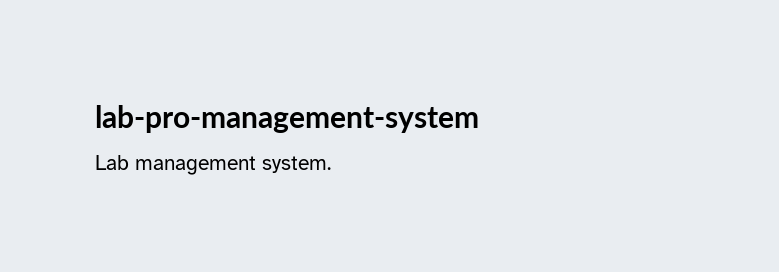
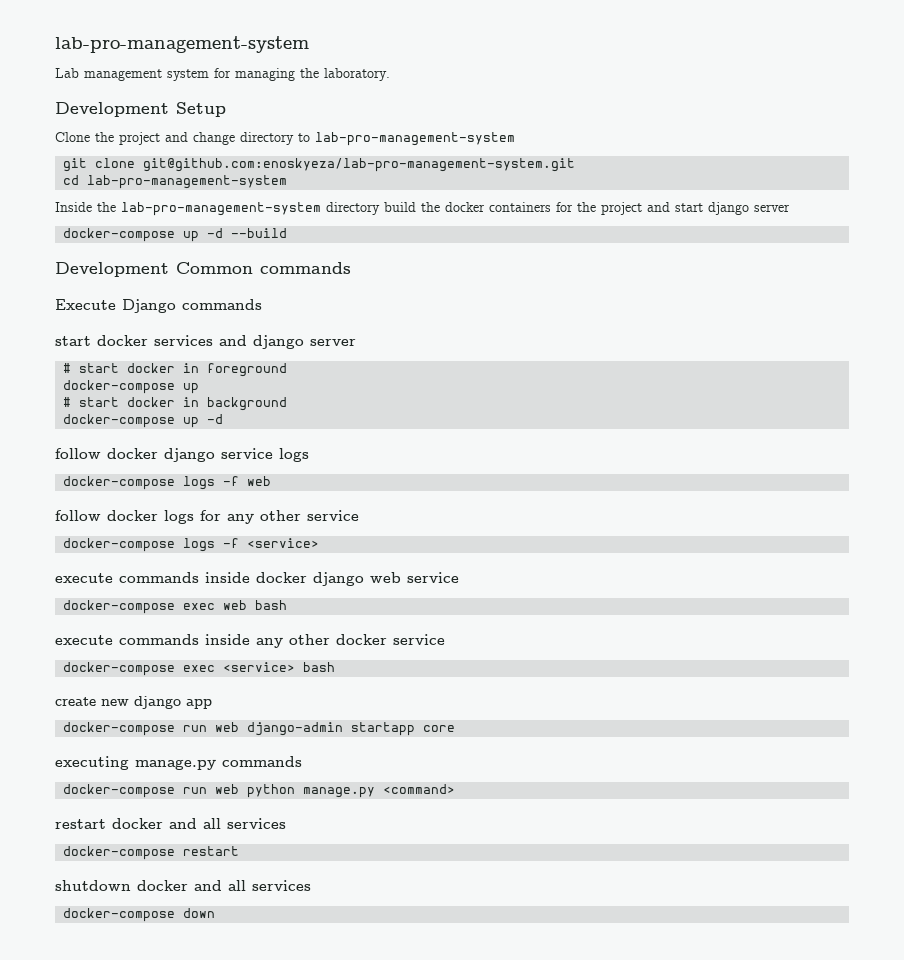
[262,156,331,173] system. -> [167,68,390,81] [55,102,226,117] [55,132,515,146] [63,158,576,172] [63,175,288,189] [55,202,790,216] [63,228,288,242] [55,262,351,277] [55,299,262,313] [55,335,356,349] [63,363,288,377] [63,380,200,394] [63,397,288,411] [63,414,224,428] [55,448,309,462] [63,476,272,490] [55,510,359,524] [63,538,320,552] [55,572,459,586] [63,600,288,614] [55,634,445,648] [63,662,336,676] [55,696,212,709] [63,722,456,736] [55,756,302,770] [63,784,456,798] [55,818,286,829] [63,846,240,860] [55,880,311,891] [63,908,216,922] system for managing the laboratory. // Development Setup // Clone the project and change directory to lab-pro-management-system // git clone git@github.com:enoskyeza/lab-pro-management-system.git // cd lab-pro-management-system // Inside the lab-pro-management-system directory build the docker containers for the project and start django server // docker-compose up -d --build // Development Common commands // Execute Django commands // start docker services and django server // # start docker in foreground // docker-compose up // # start docker in background // docker-compose up -d // follow docker django service logs // docker-compose logs -f web // follow docker logs for any other service // docker-compose logs -f <service> // execute commands inside docker django web service // docker-compose exec web bash // execute commands inside any other docker service // docker-compose exec <service> bash // create new django app // docker-compose run web django-admin startapp core // executing manage.py commands // docker-compose run web python manage.py <command> // restart docker and all services // docker-compose restart // shutdown docker and all services // docker-compose down

